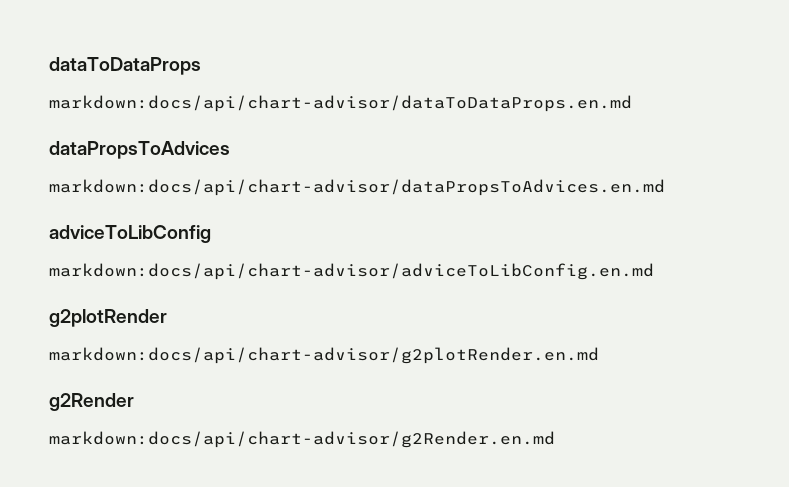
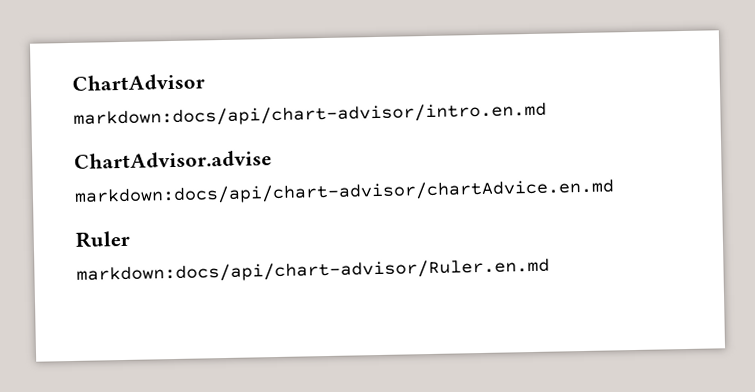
[49,57,201,75] [49,95,632,112] [49,141,230,159] [49,179,665,196] [49,225,211,243] [49,263,654,280] [49,309,167,327] [49,347,599,364] [49,393,134,411] [49,431,555,448] dataToDataProps // markdown:docs/api/chart-advisor/dataToDataProps.en.md // dataPropsToAdvices // markdown:docs/api/chart-advisor/dataPropsToAdvices.en.md // adviceToLibConfig // markdown:docs/api/chart-advisor/adviceToLibConfig.en.md // g2plotRender // markdown:docs/api/chart-advisor/g2plotRender.en.md // g2Render // markdown:docs/api/chart-advisor/g2Render.en.md -> [72,73,205,91] [73,101,547,128] [74,150,272,169] [74,178,615,206] [75,230,130,248] [76,257,550,284] ChartAdvisor // markdown:docs/api/chart-advisor/intro.en.md // ChartAdvisor.advise // markdown:docs/api/chart-advisor/chartAdvice.en.md // Ruler // markdown:docs/api/chart-advisor/Ruler.en.md

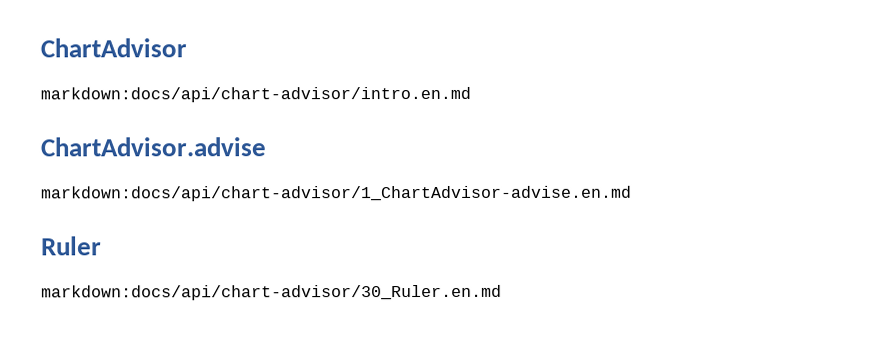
[74,178,615,206] markdown:docs/api/chart-advisor/chartAdvice.en.md -> [41,185,632,202] markdown:docs/api/chart-advisor/1_ChartAdvisor-advise.en.md
[76,257,550,284] markdown:docs/api/chart-advisor/Ruler.en.md -> [41,284,502,301] markdown:docs/api/chart-advisor/30_Ruler.en.md

